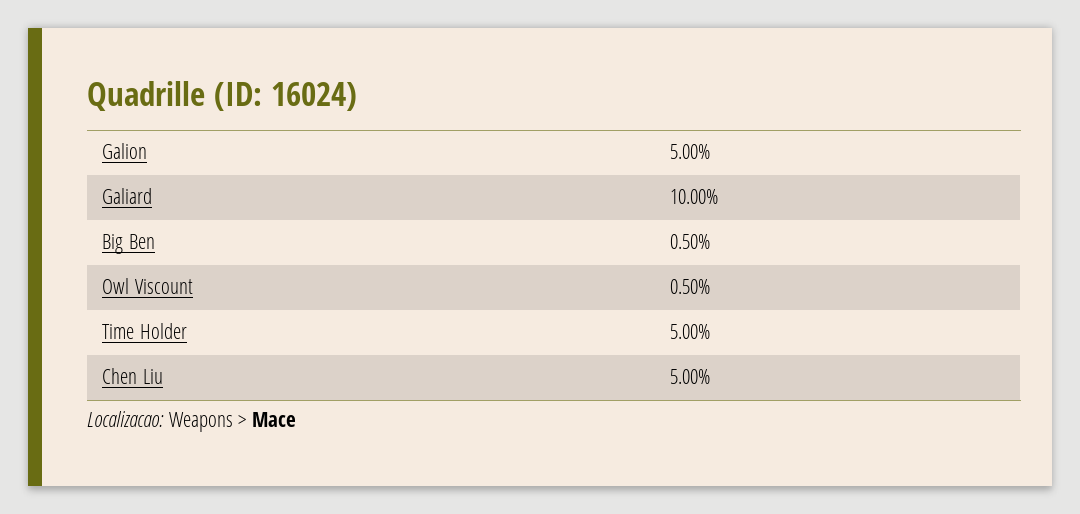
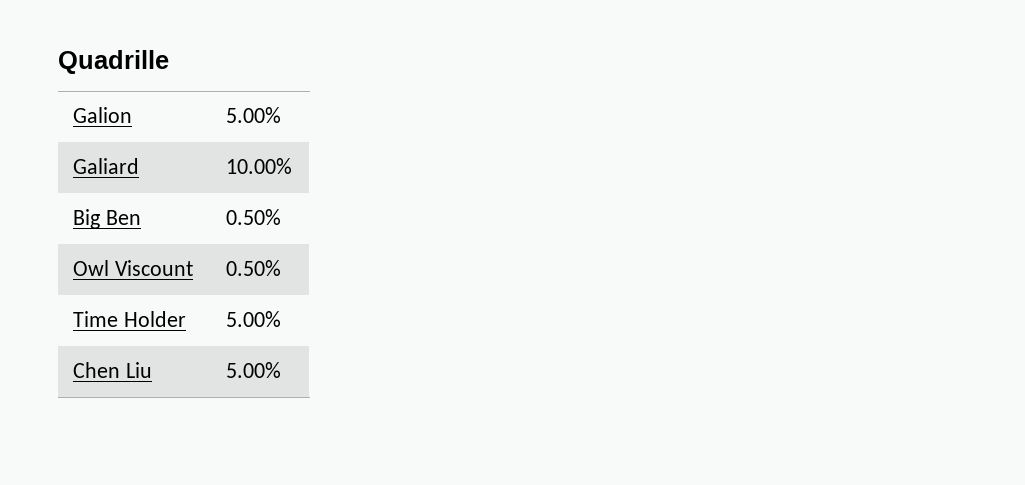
[213,82,357,111] (ID: 16024) -> (169, 62) none
[87,411,297,432] // Localizacao: Weapons > Mace -> (282, 370) none

